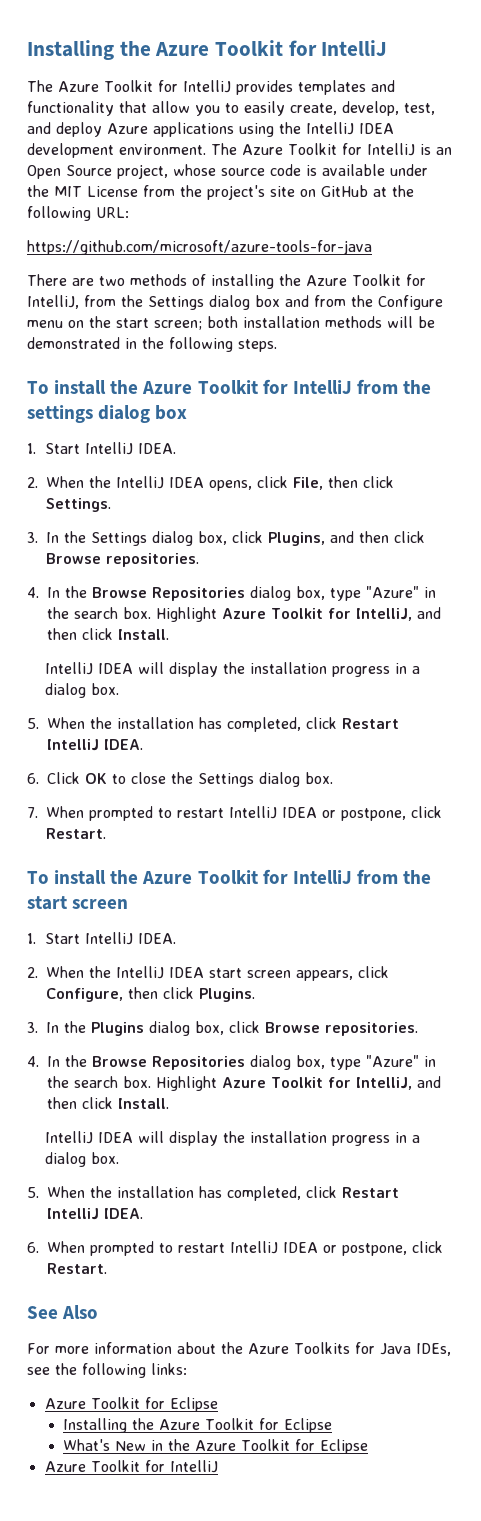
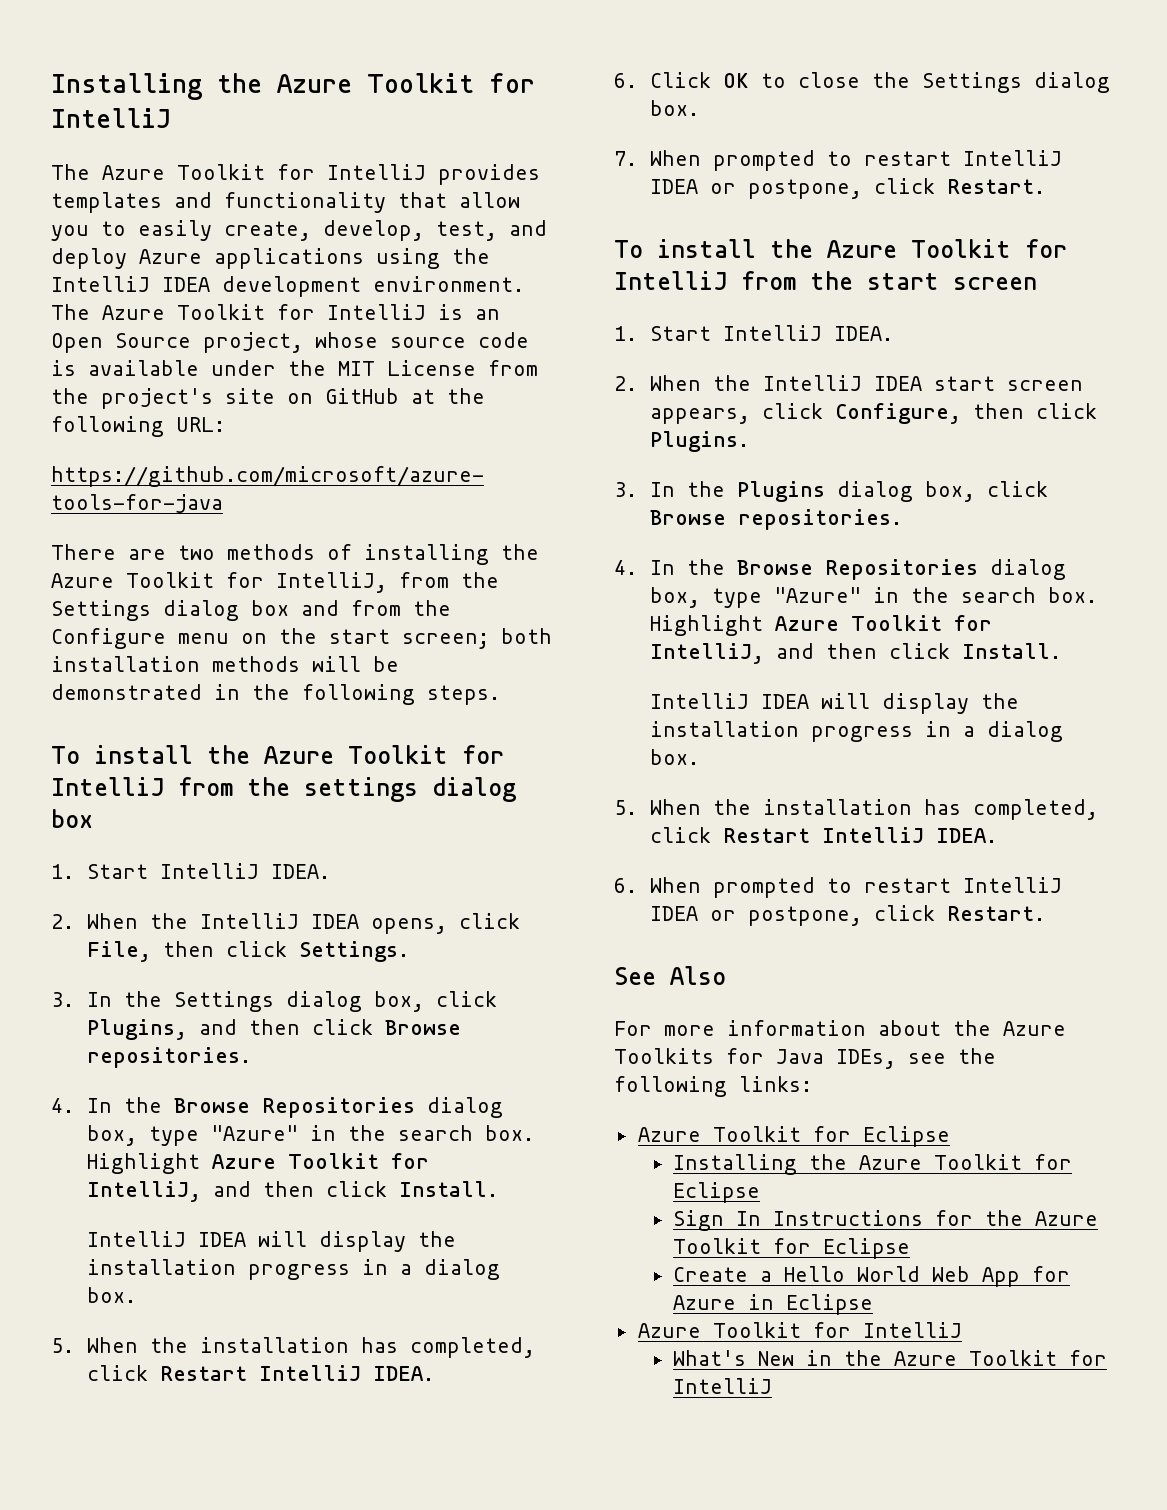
(332, 1425) none -> [673,1210,1099,1231] [673,1238,911,1259] [673,1266,1071,1287] [673,1294,874,1315] [637,1322,962,1338] // Sign In Instructions for the Azure Toolkit for Eclipse // Create a Hello World Web App for Azure in Eclipse // Azure Toolkit for IntelliJ
[319,1439,368,1454] [44,1460,165,1472] Eclipse // Azure Toolkit for -> (1108, 1358) none

